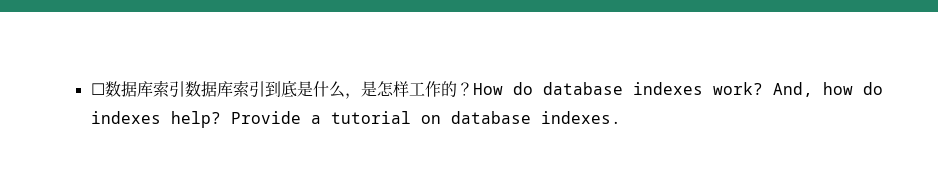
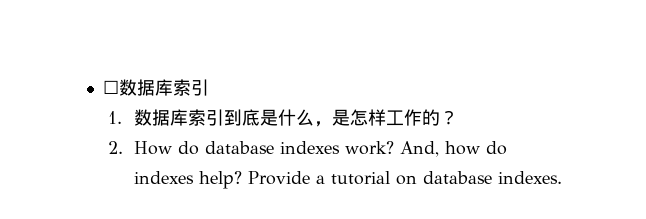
(185, 89) none -> [108,111,123,124] // 1.
(473, 89) none -> [108,141,124,154] // 2.

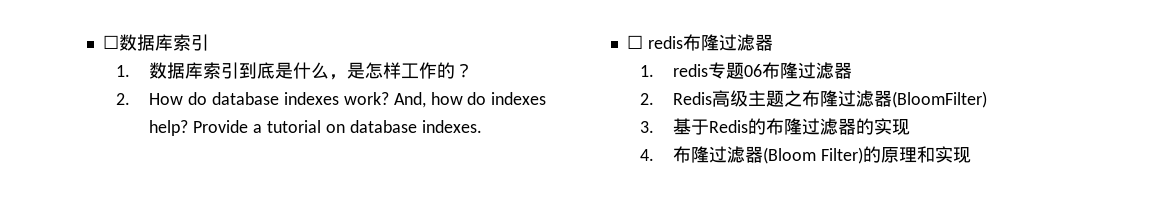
(562, 177) none -> [626,34,773,51] [640,62,853,79] [640,90,988,108] [640,118,911,135] [640,146,972,164] // ☐ redis布隆过滤器 // 1. redis专题06布隆过滤器 // 2. Redis高级主题之布隆过滤器(BloomFilter) // 3.基于Redis的布隆过滤器的实现 // 4.布隆过滤器(Bloom Filter)的原理和实现

